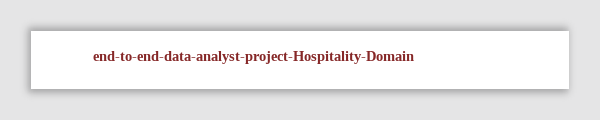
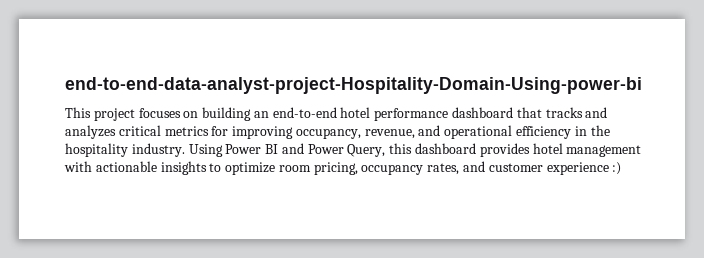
[93,51,414,64] end-to-end-data-analyst-project-Hospitality-Domain -> [65,77,642,94] [65,107,608,121] [65,125,610,139] [65,143,642,157] [64,161,622,175] end-to-end-data-analyst-project-Hospitality-Domain-Using-power-bi // This project focuses on building an end-to-end hotel performance dashboard that tracks and analyzes critical metrics for improving occupancy, revenue, and operational efficiency in the hospitality industry. Using Power BI and Power Query, this dashboard provides hotel management with actionable insights to optimize room pricing, occupancy rates, and customer experience :)

